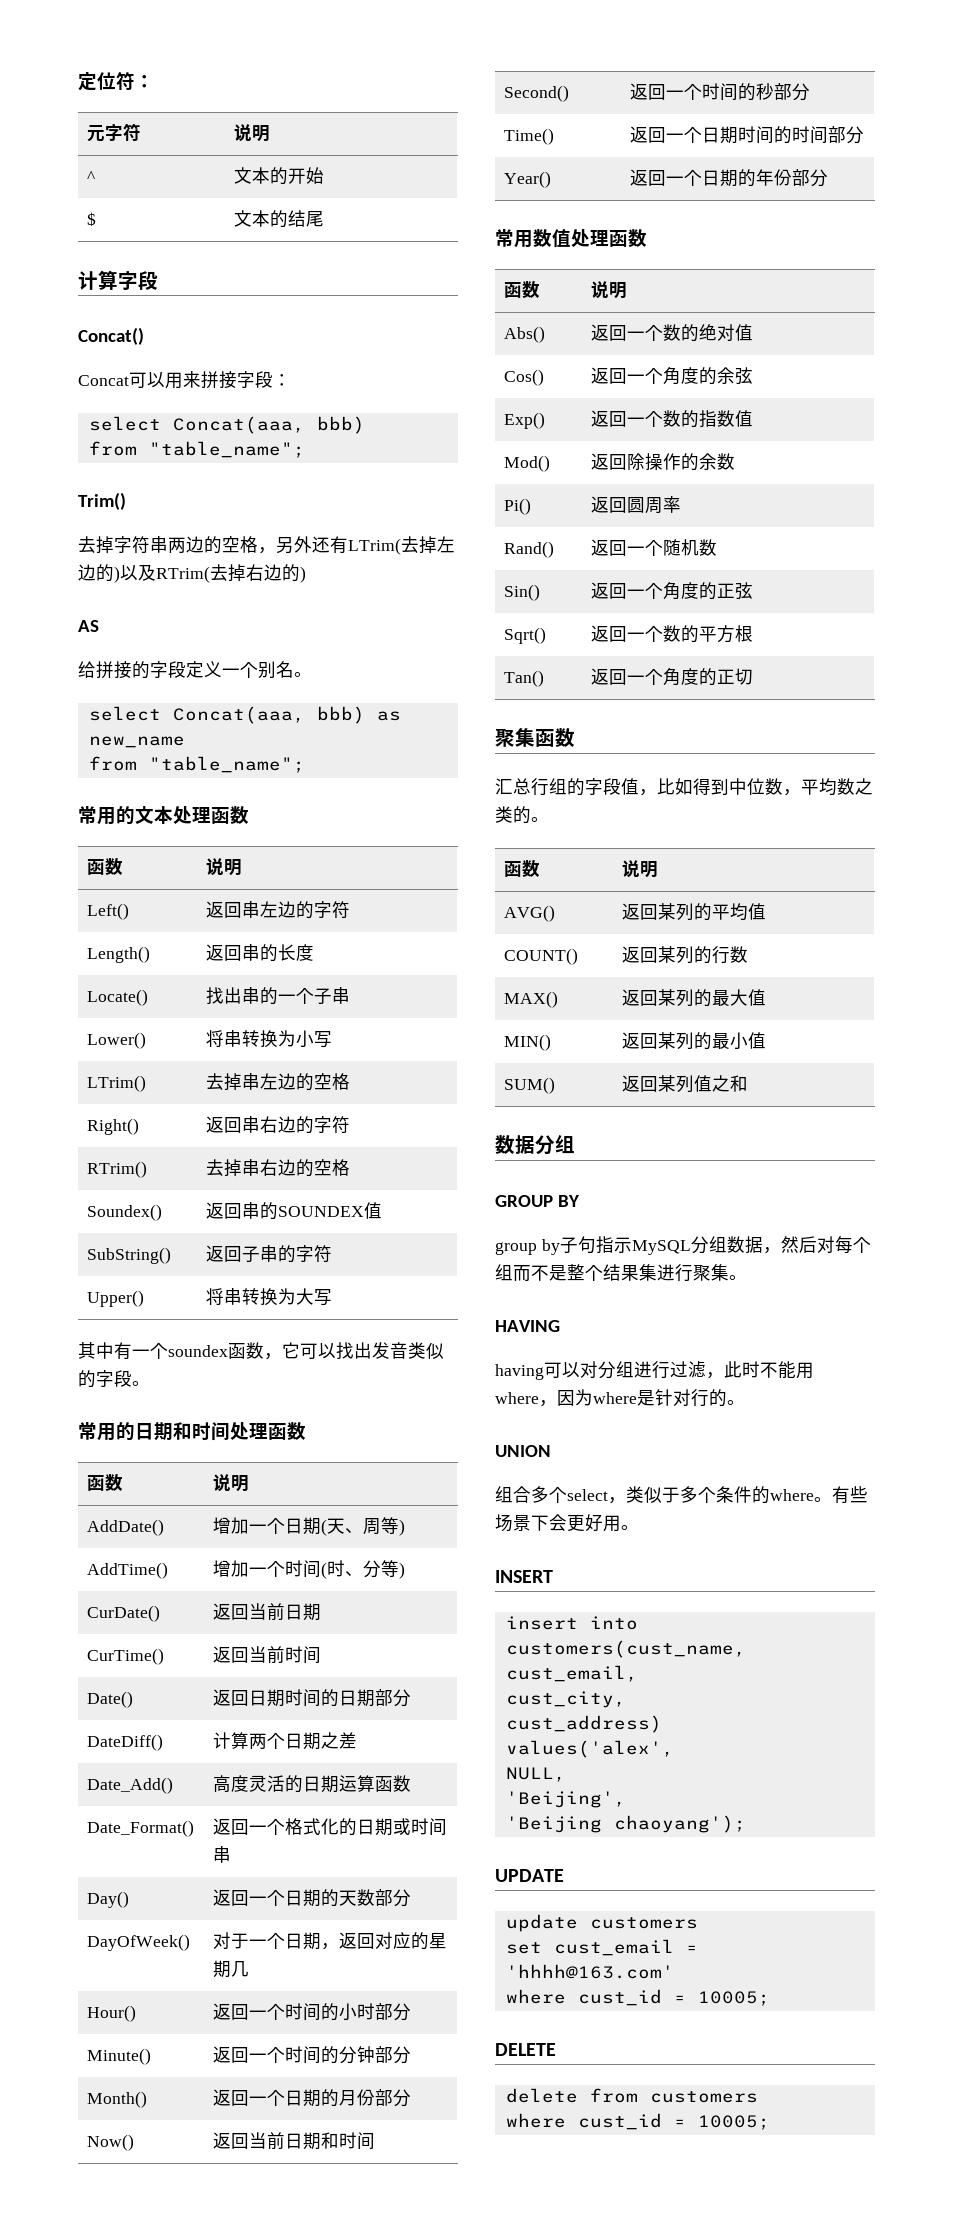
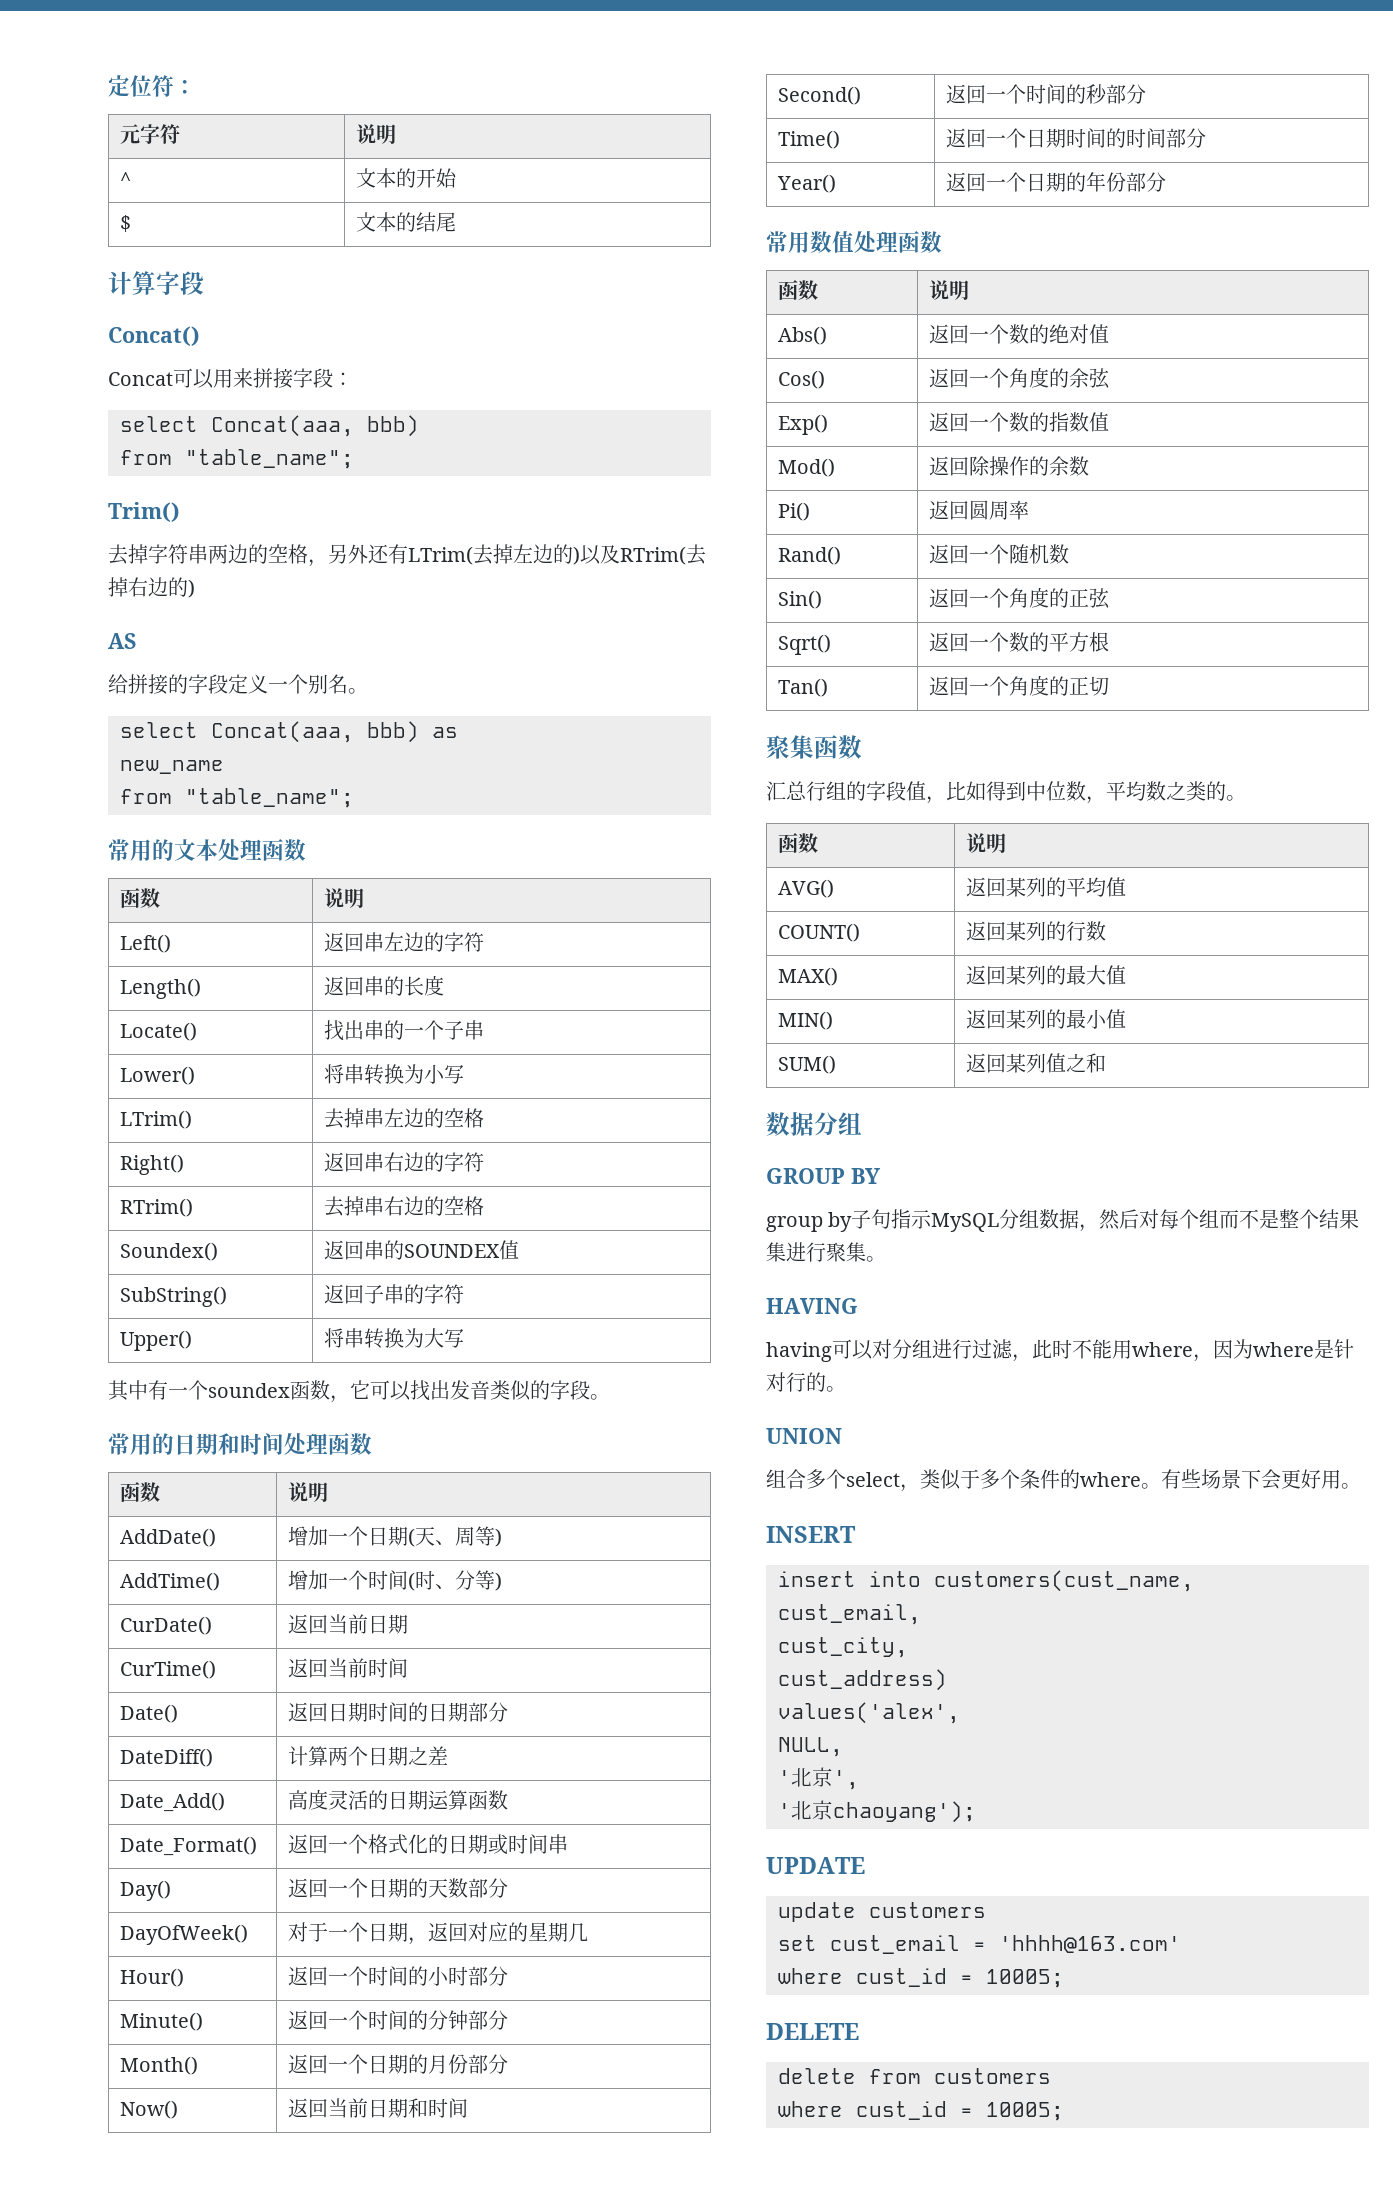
[505,1791,626,1808] [505,1816,602,1833] 'Beijing', // 'Beijing -> [778,1767,859,1790] [778,1800,833,1820] '北京', // '北京

